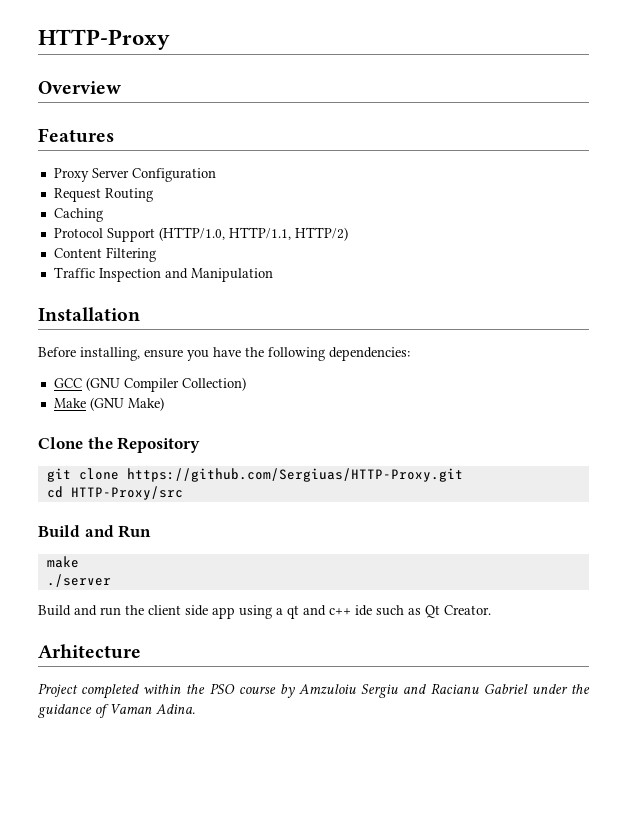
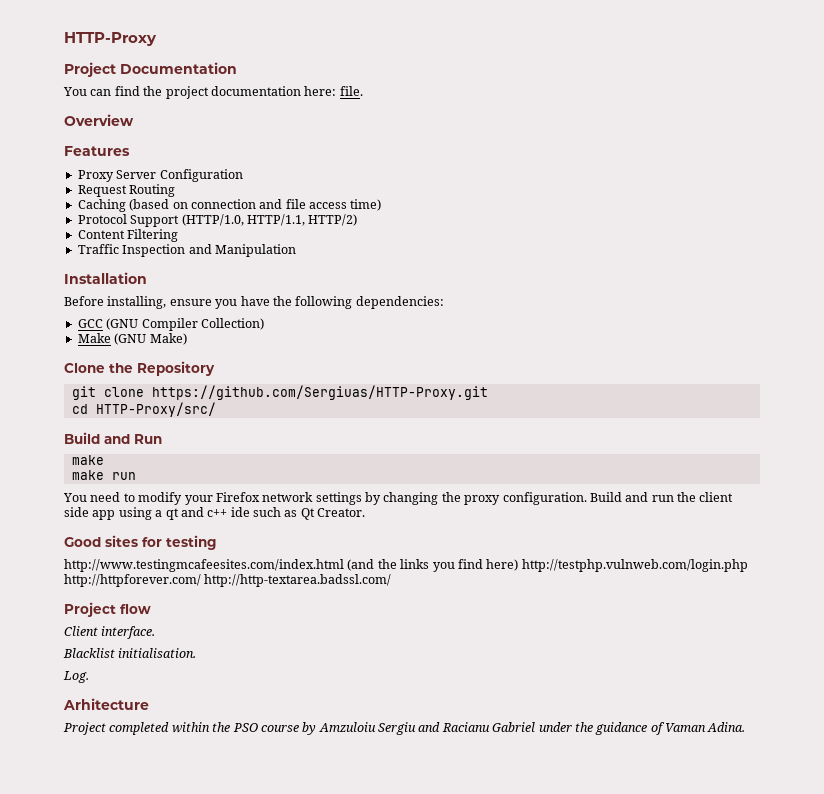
(170, 39) none -> [64,62,237,77] [63,86,363,99] // Project Documentation // You can find the project documentation here: file.
(103, 215) none -> [129,199,382,211] (based on connection and file access time)
[70,486,183,500] HTTP-Proxy/src -> [95,402,216,417] HTTP-Proxy/src/
[46,574,111,587] ./server // -> [71,470,136,480] [63,492,587,505] make run // You need to modify your Firefox network settings by changing the proxy configuration.
(491, 610) none -> [64,535,216,550] [64,559,748,572] [64,574,392,587] [64,602,151,617] [64,626,156,639] [63,648,197,658] [63,671,89,683] // Good sites for testing // http://www.testingmcafeesites.com/index.html (and the links you find here) http://testphp.vulnweb.com/login.php http://httpforever.com/ http://http-textarea.badssl.com/ // Project flow // Client interface. // Blacklist initialisation. // Log.

